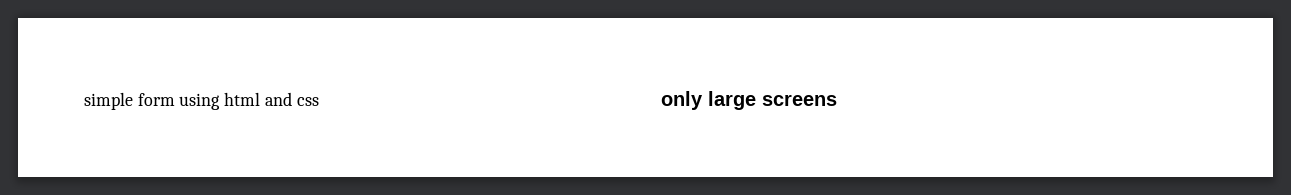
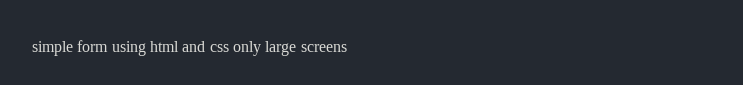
(319, 101) // -> (229, 48) none

